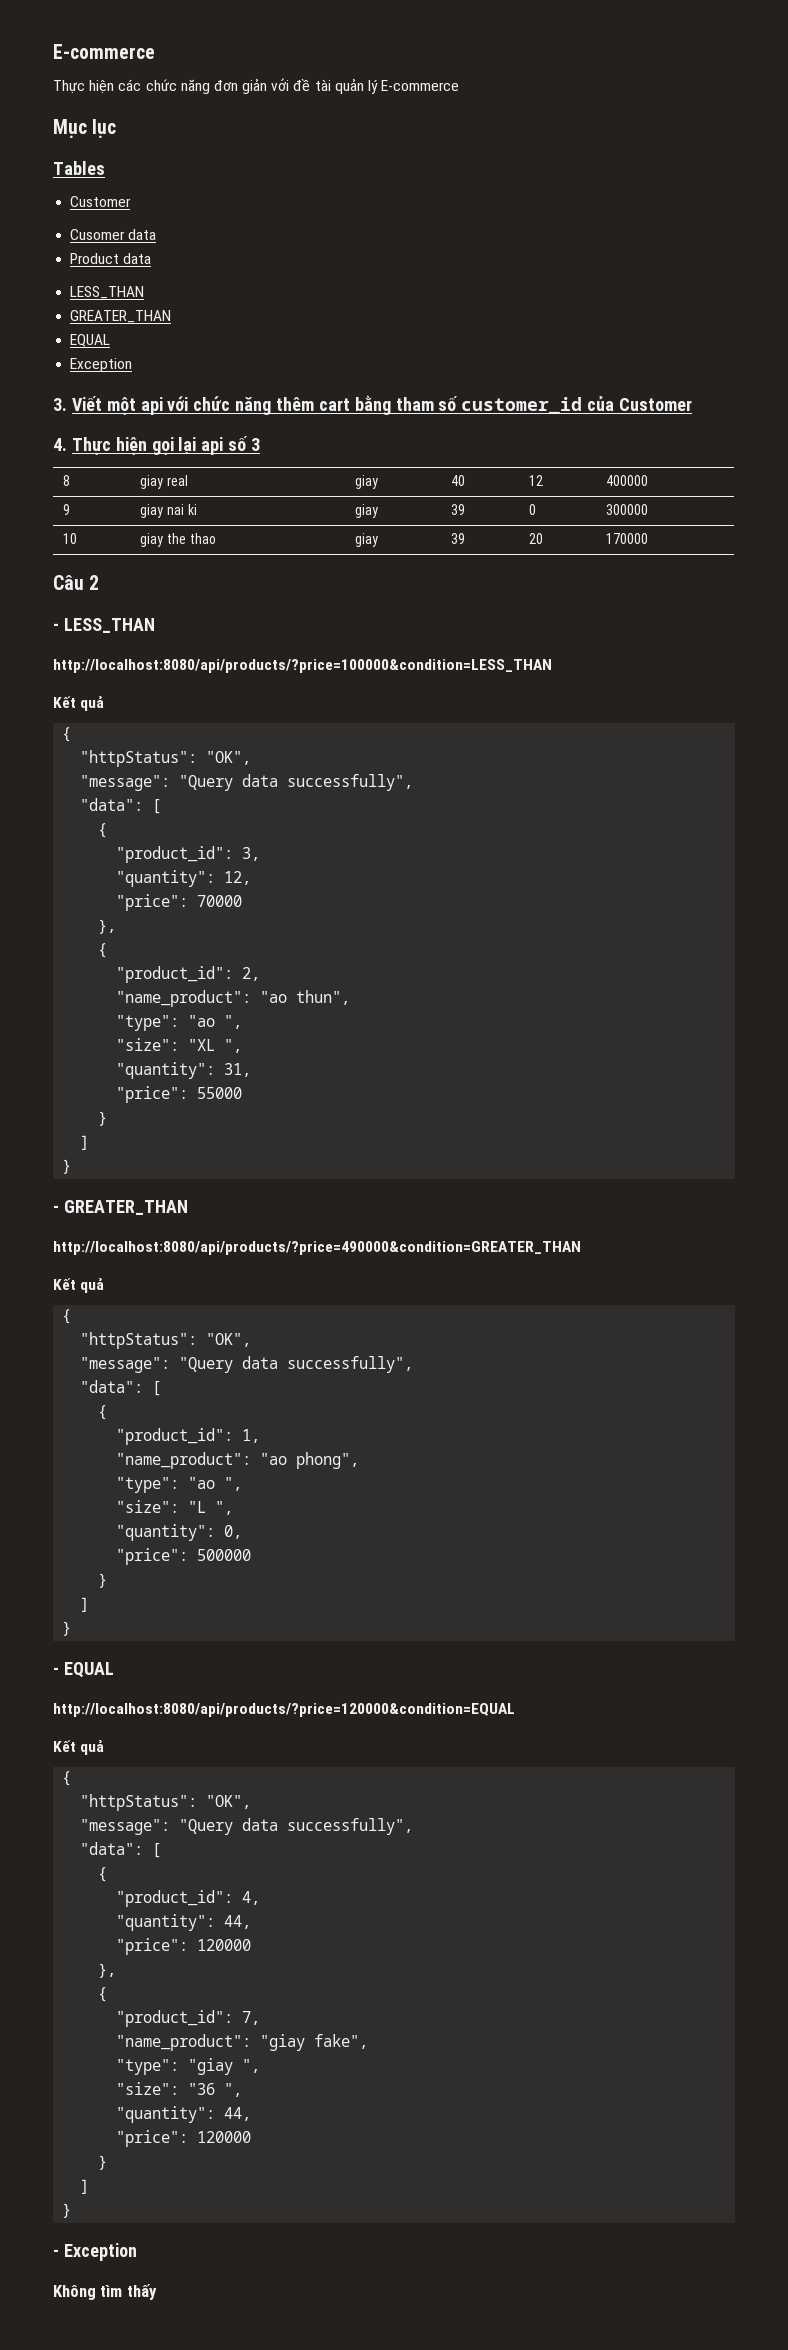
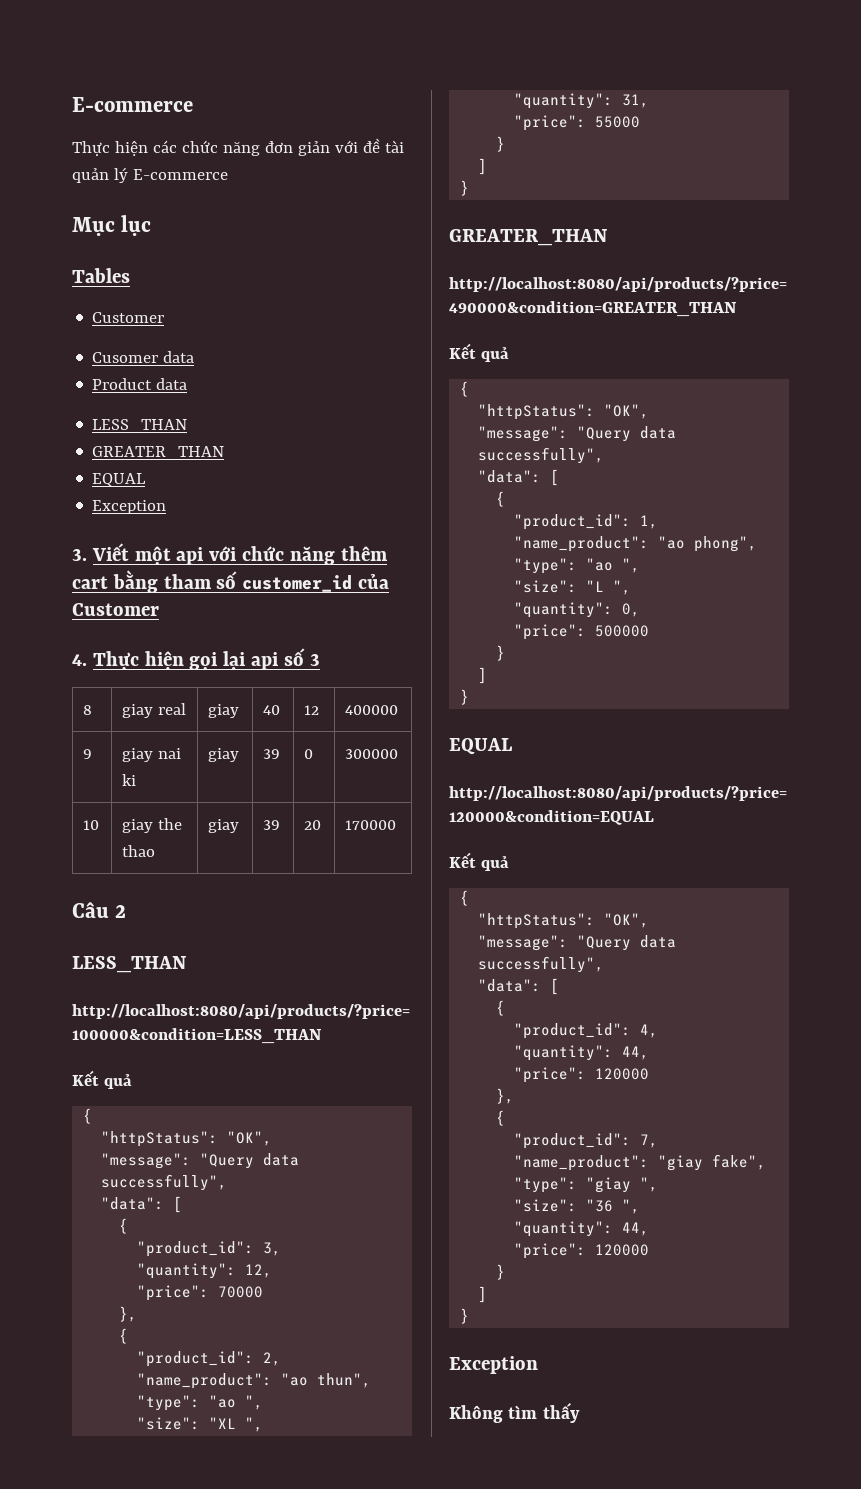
[53,623,59,631] - -> (127, 911) none
[53,1205,59,1213] - -> (470, 188) none
[53,1667,59,1675] - -> (470, 697) none
[53,2249,59,2257] - -> (470, 1316) none

